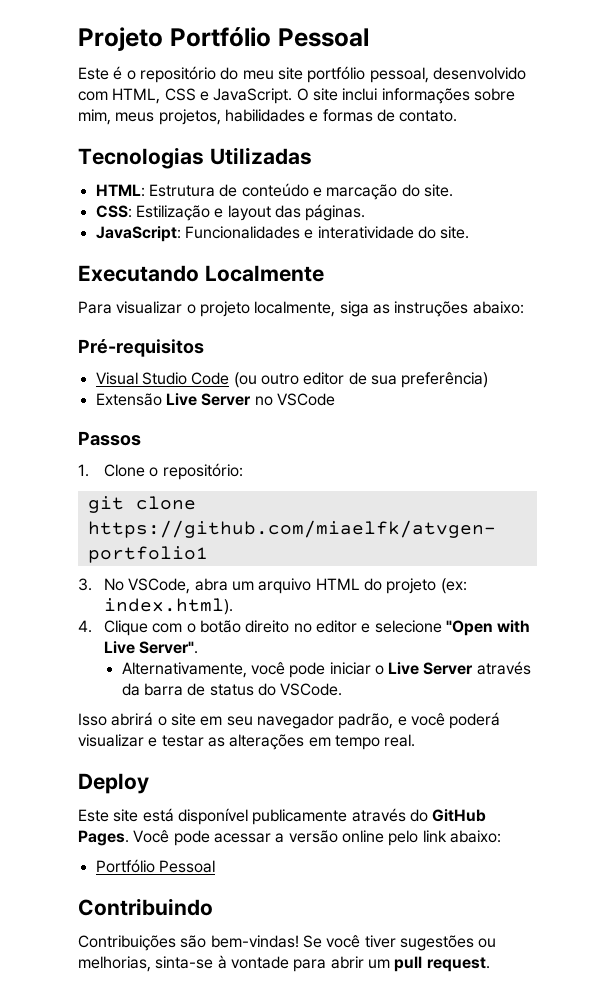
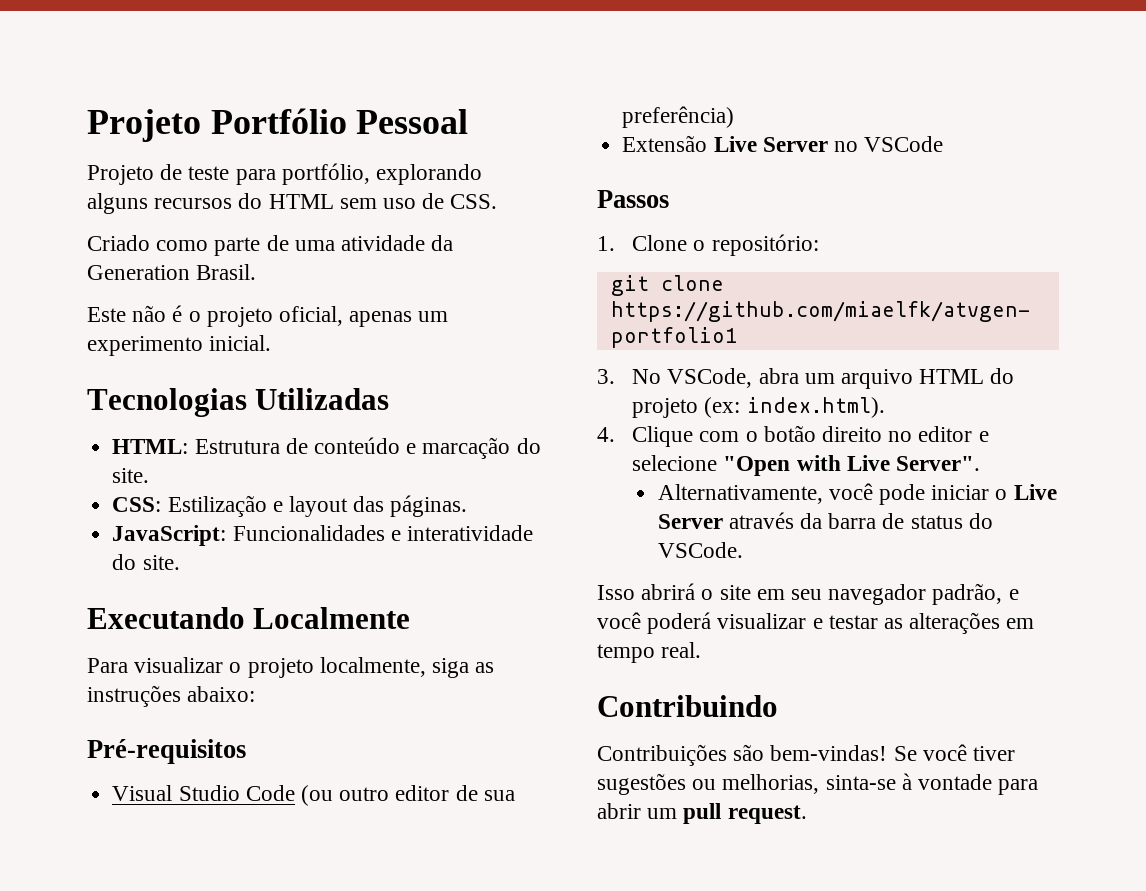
[78,67,109,80] // Este -> [87,163,483,185] [87,193,498,214] [87,235,454,256] [87,264,257,280] [87,305,167,322] // Projeto de teste para portfólio, explorando alguns recursos do HTML sem uso de CSS. // Criado como parte de uma atividade da Generation Brasil. // Este não
[139,66,526,83] [78,88,515,104] [78,109,458,125] repositório do meu site portfólio pessoal, desenvolvido com HTML, CSS e JavaScript. O site inclui informações sobre mim, meus projetos, habilidades e formas de contato. -> [206,306,449,327] [87,335,272,356] projeto oficial, apenas um experimento inicial.
[78,773,149,794] [78,808,487,825] [78,830,501,846] [95,859,215,873] // Deploy // Este site está disponível publicamente através do GitHub Pages. Você pode acessar a versão online pelo link abaixo: // Portfólio Pessoal -> (702, 650) none

